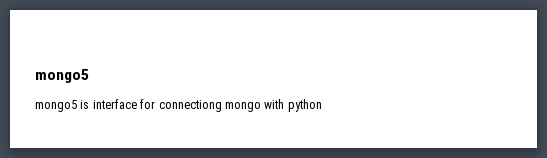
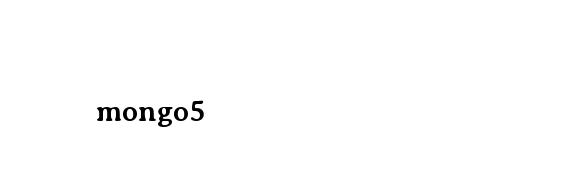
[35,69,89,83] [35,99,322,112] mongo5 // mongo5 is interface for connectiong mongo with python -> [96,100,205,127] mongo5

